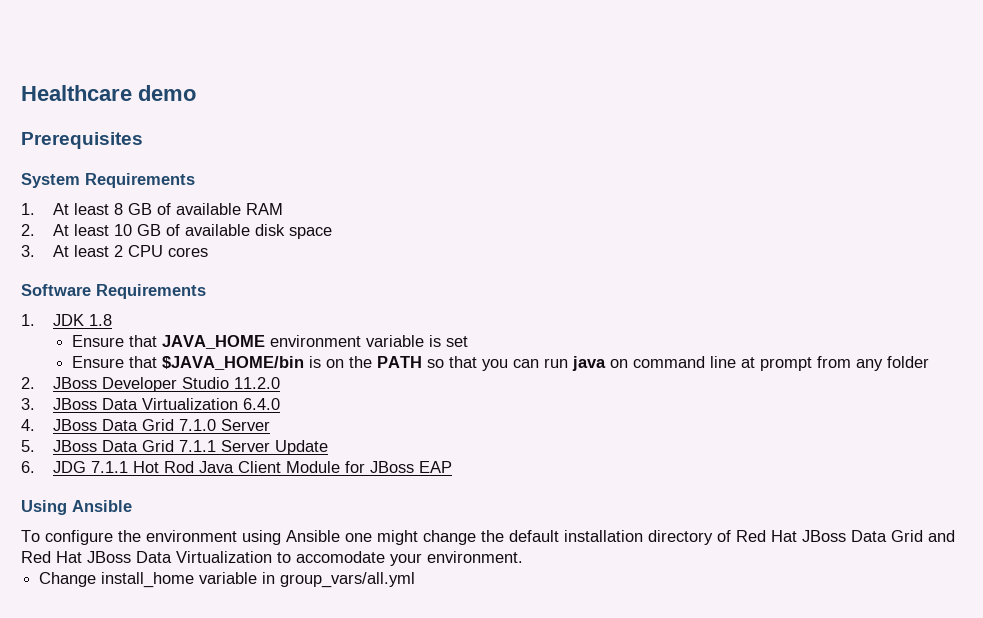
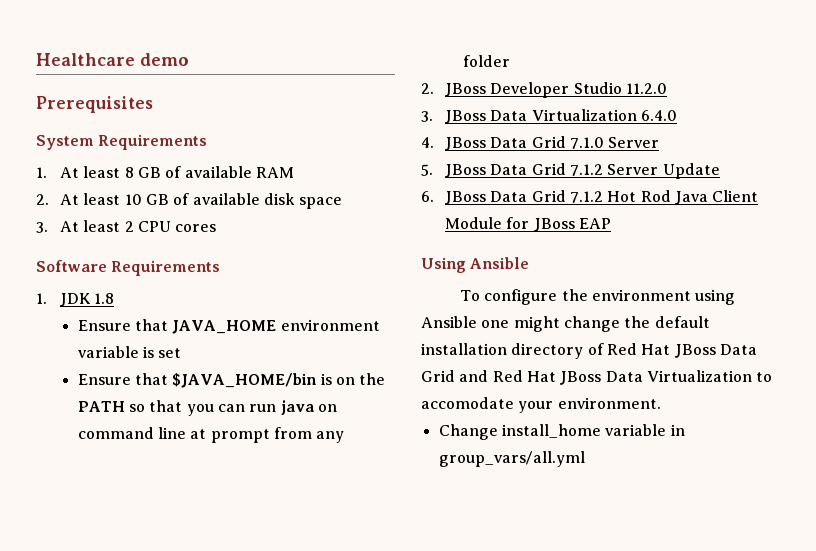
[179,440,217,452] 7.1.1 -> [569,164,603,176] 7.1.2
[53,461,129,473] JDG 7.1.1 -> [445,190,603,205] JBoss Data Grid 7.1.2

